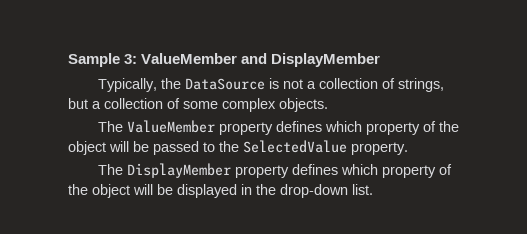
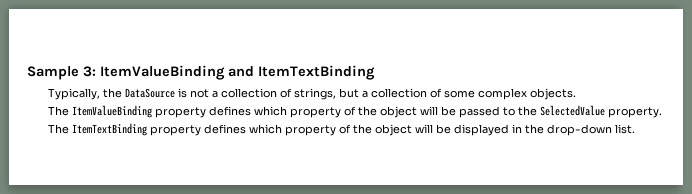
[141,53,381,67] ValueMember and DisplayMember -> [100,65,375,80] ItemValueBinding and ItemTextBinding
[126,120,215,133] ValueMember -> [72,105,153,118] ItemValueBinding
[126,163,231,178] DisplayMember -> [72,123,148,136] ItemTextBinding

